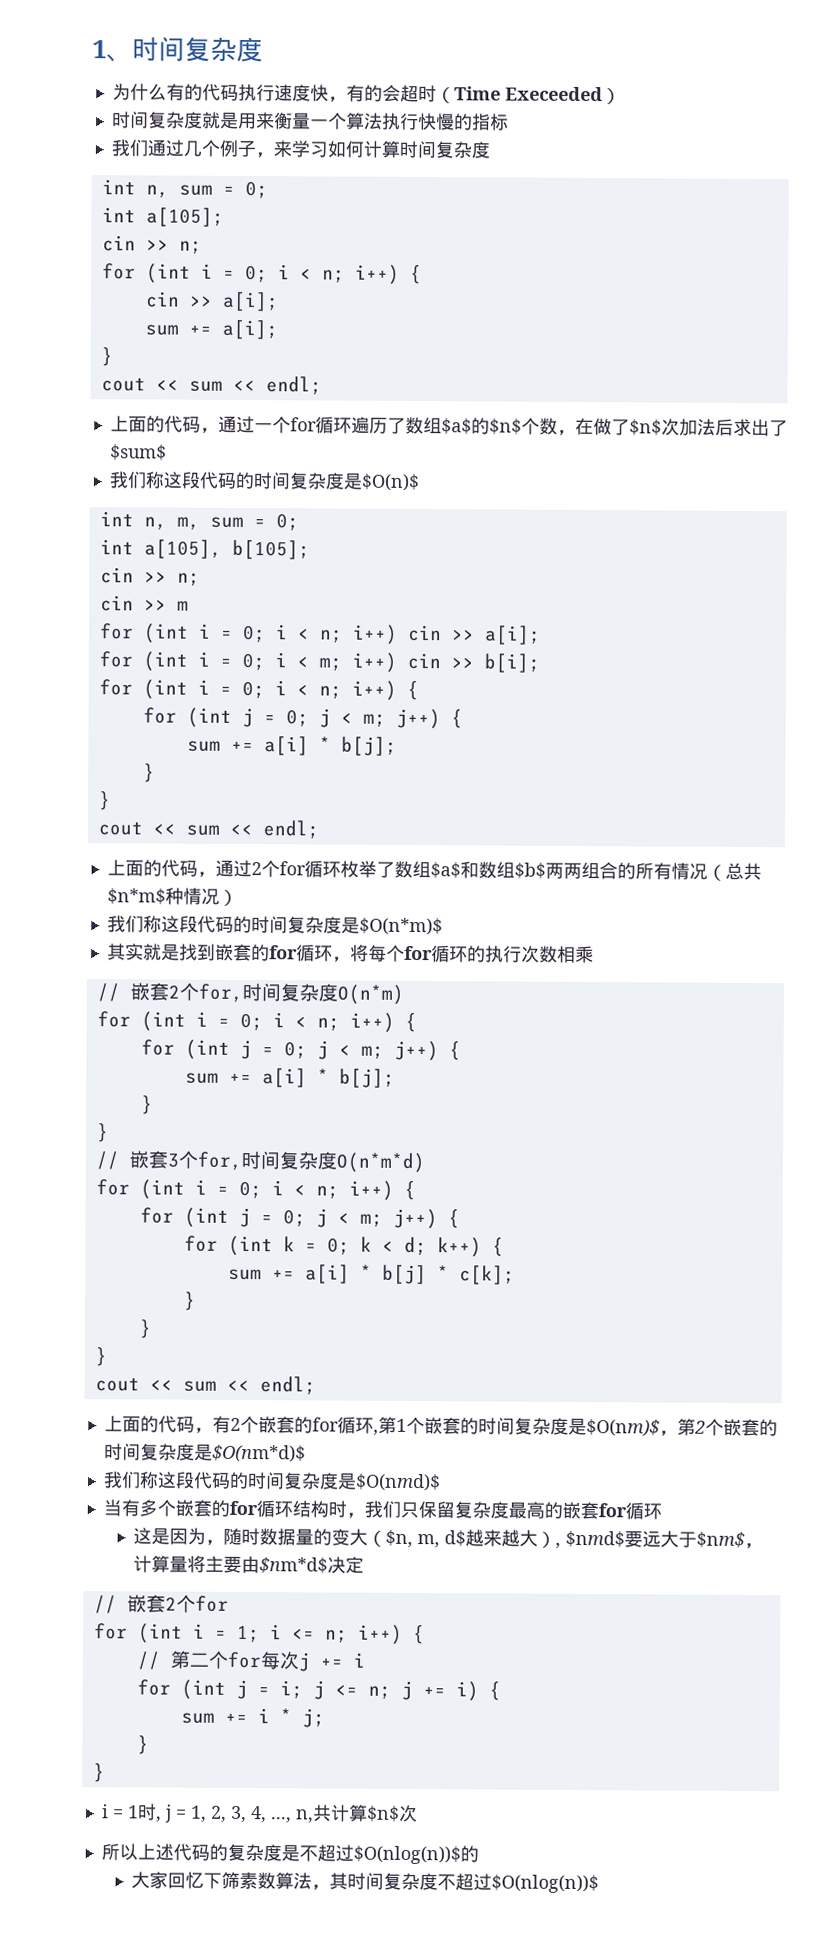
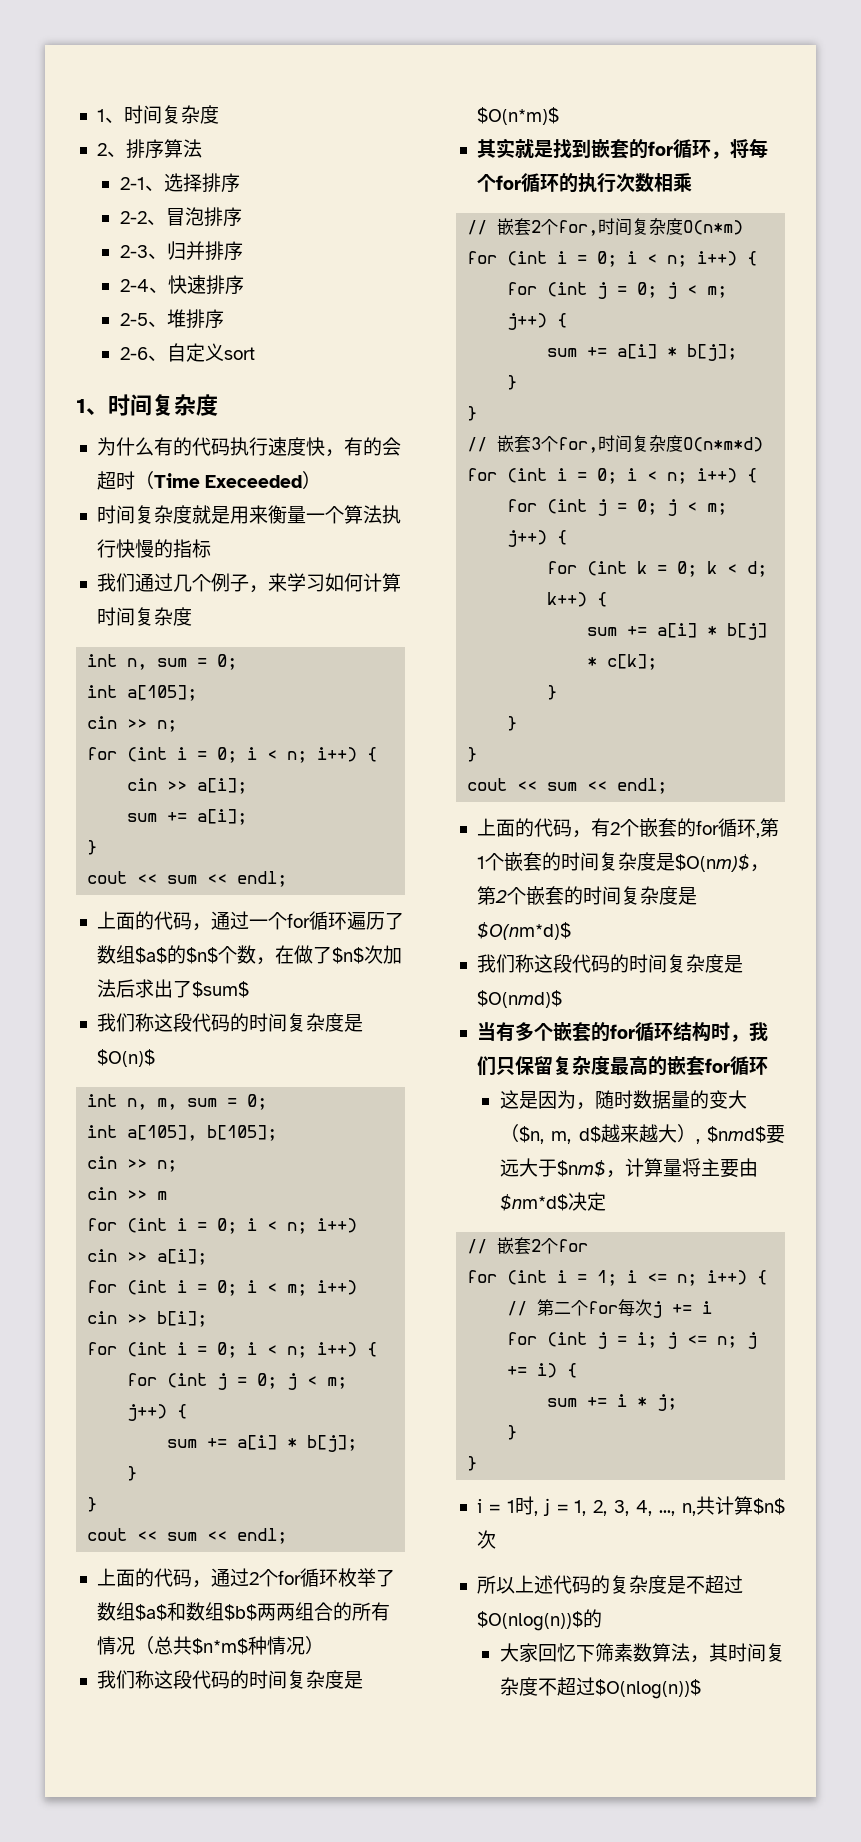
[92,36,263,63] 1、时间复杂度 -> [96,105,219,124] [96,139,202,159] [119,173,240,193] [119,207,242,227] [119,241,243,261] [119,275,244,295] [119,309,224,329] [119,343,255,362] [76,394,218,416] 1、时间复杂度 // 2、排序算法 // 2-1、选择排序 // 2-2、冒泡排序 // 2-3、归并排序 // 2-4、快速排序 // 2-5、堆排序 // 2-6、自定义sort // 1、时间复杂度

